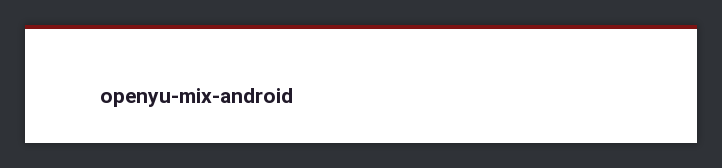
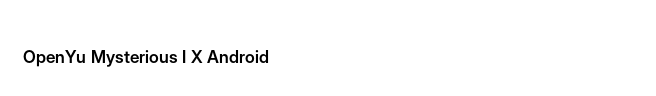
[100,88,293,107] openyu-mix-android -> [23,50,270,67] OpenYu Mysterious I X Android

